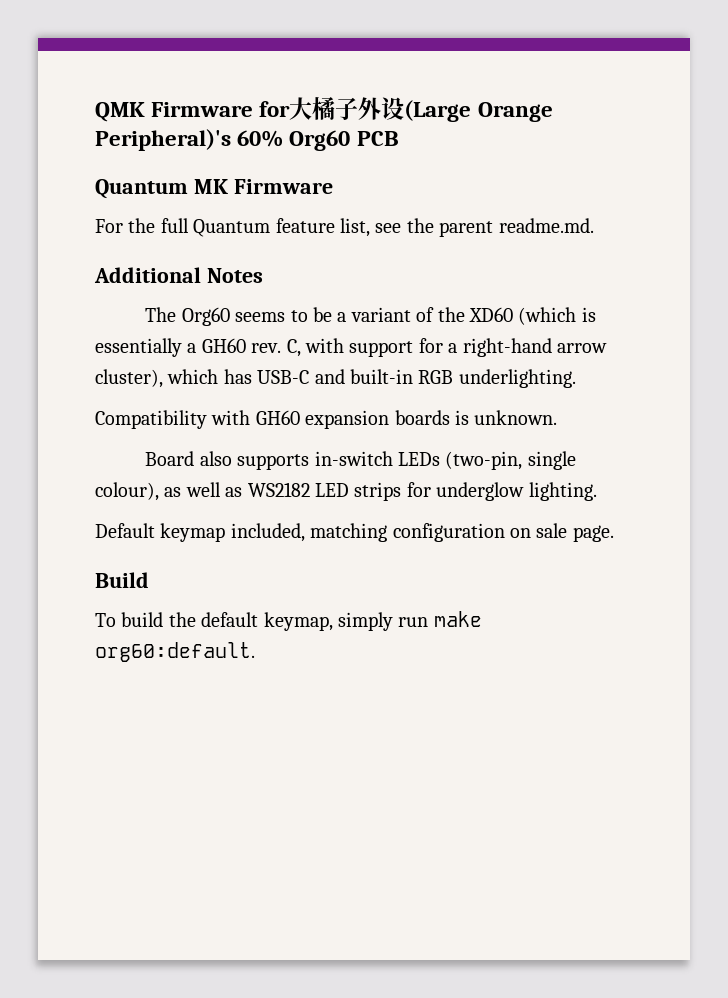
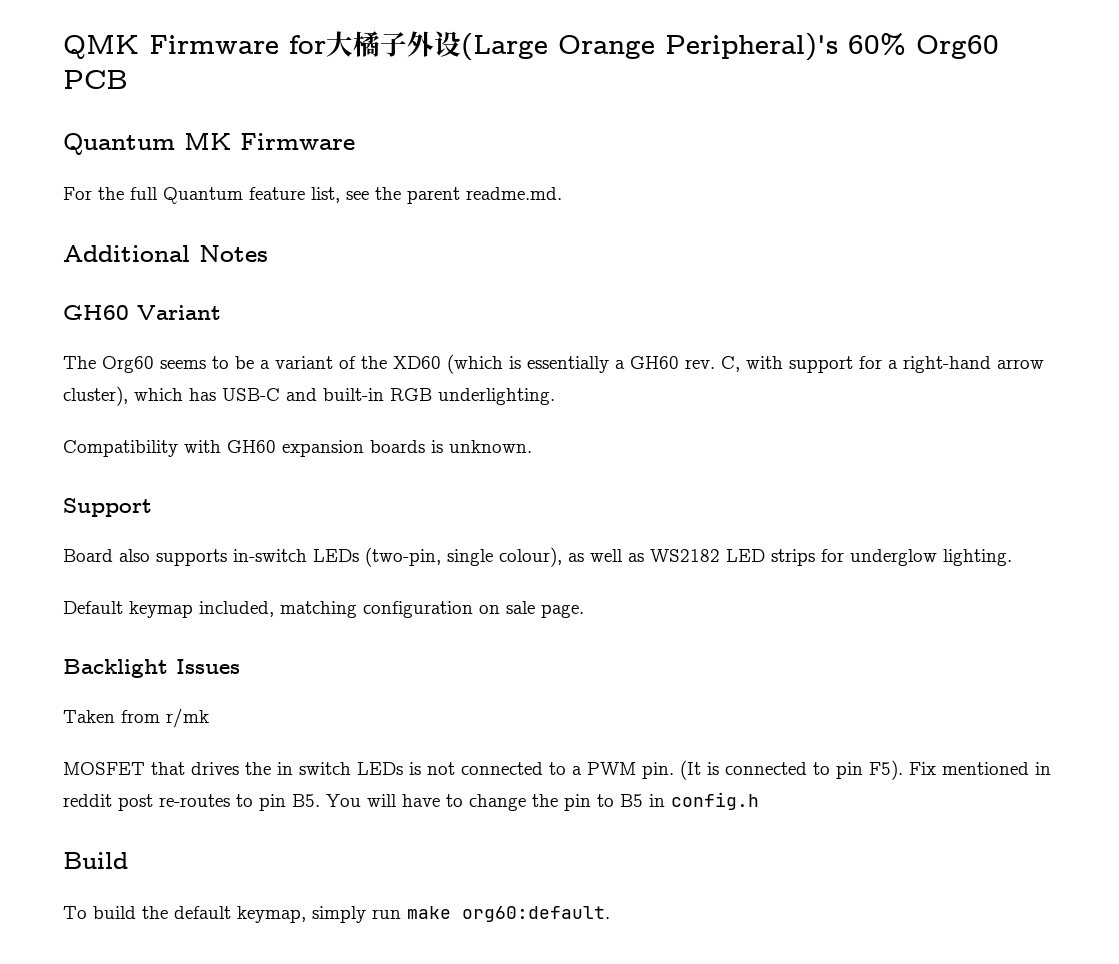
(263, 275) none -> [63,305,221,320] // GH60 Variant
(558, 417) none -> [63,498,152,517] // Support
(614, 533) none -> [63,659,240,678] [63,708,209,728] [63,760,1051,780] [63,792,759,811] // Backlight Issues // Taken from r/mk // MOSFET that drives the in switch LEDs is not connected to a PWM pin. (It is connected to pin F5). Fix mentioned in reddit post re-routes to pin B5. You will have to change the pin to B5 in config.h

